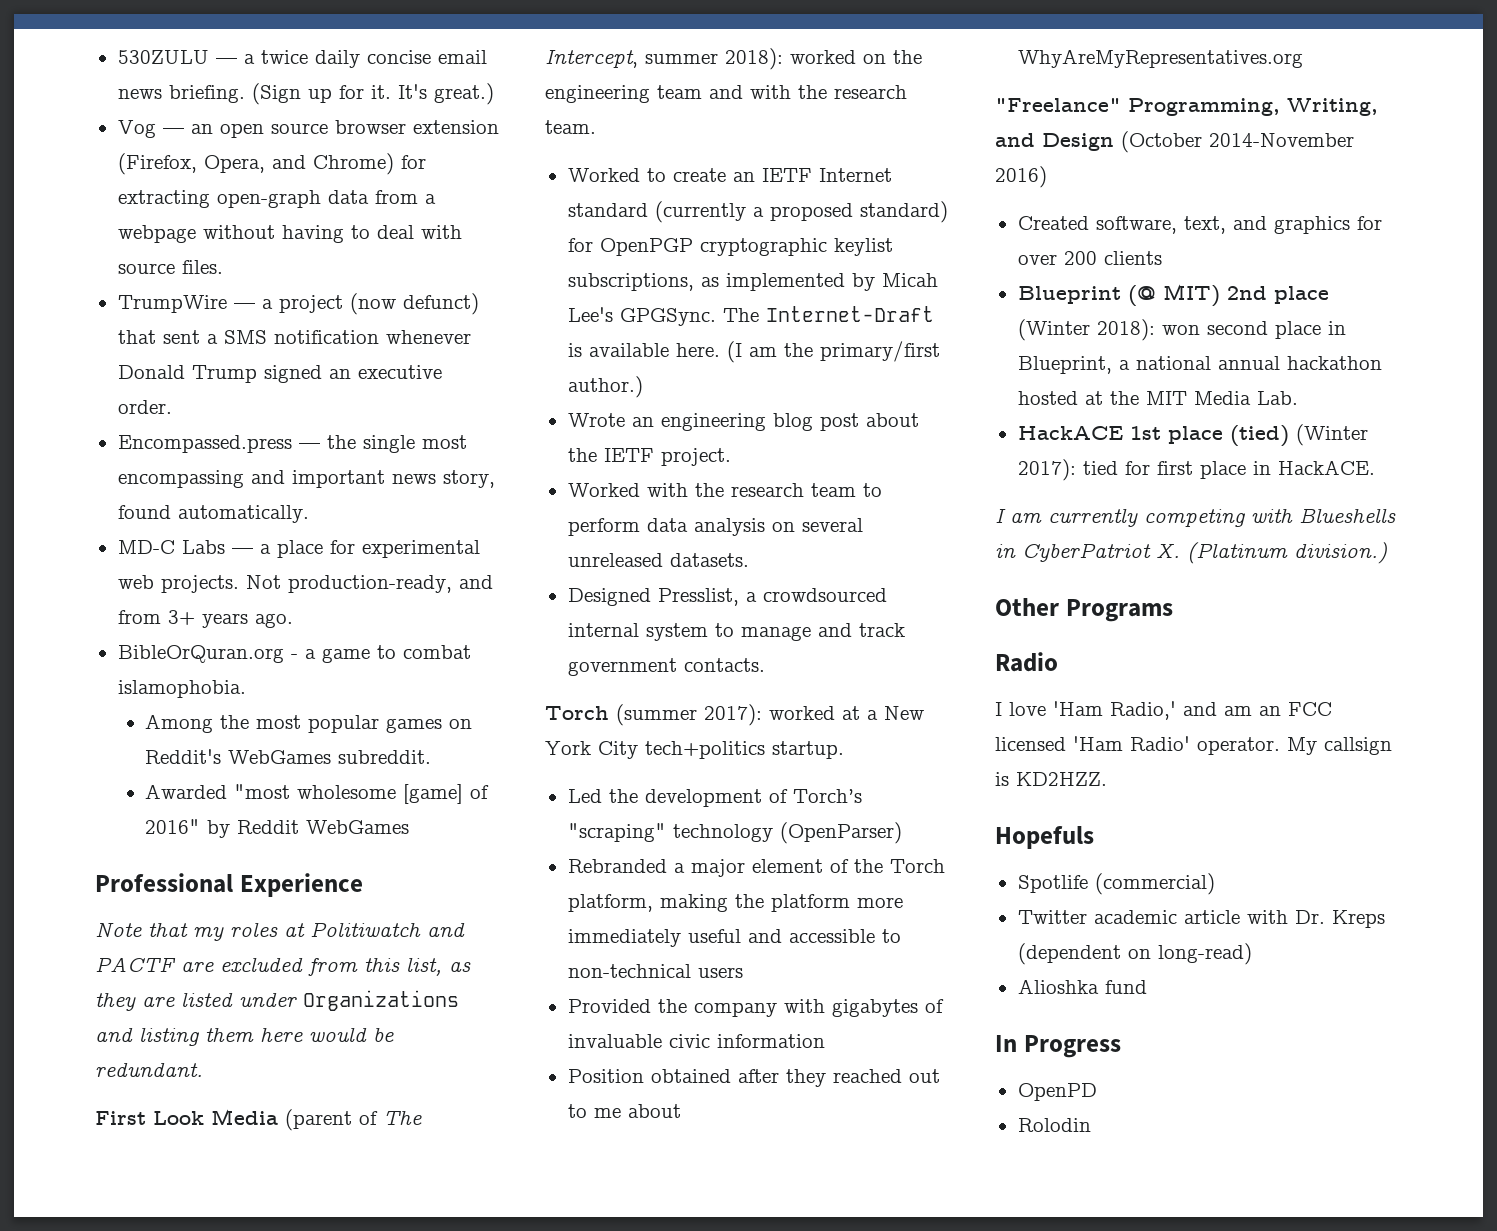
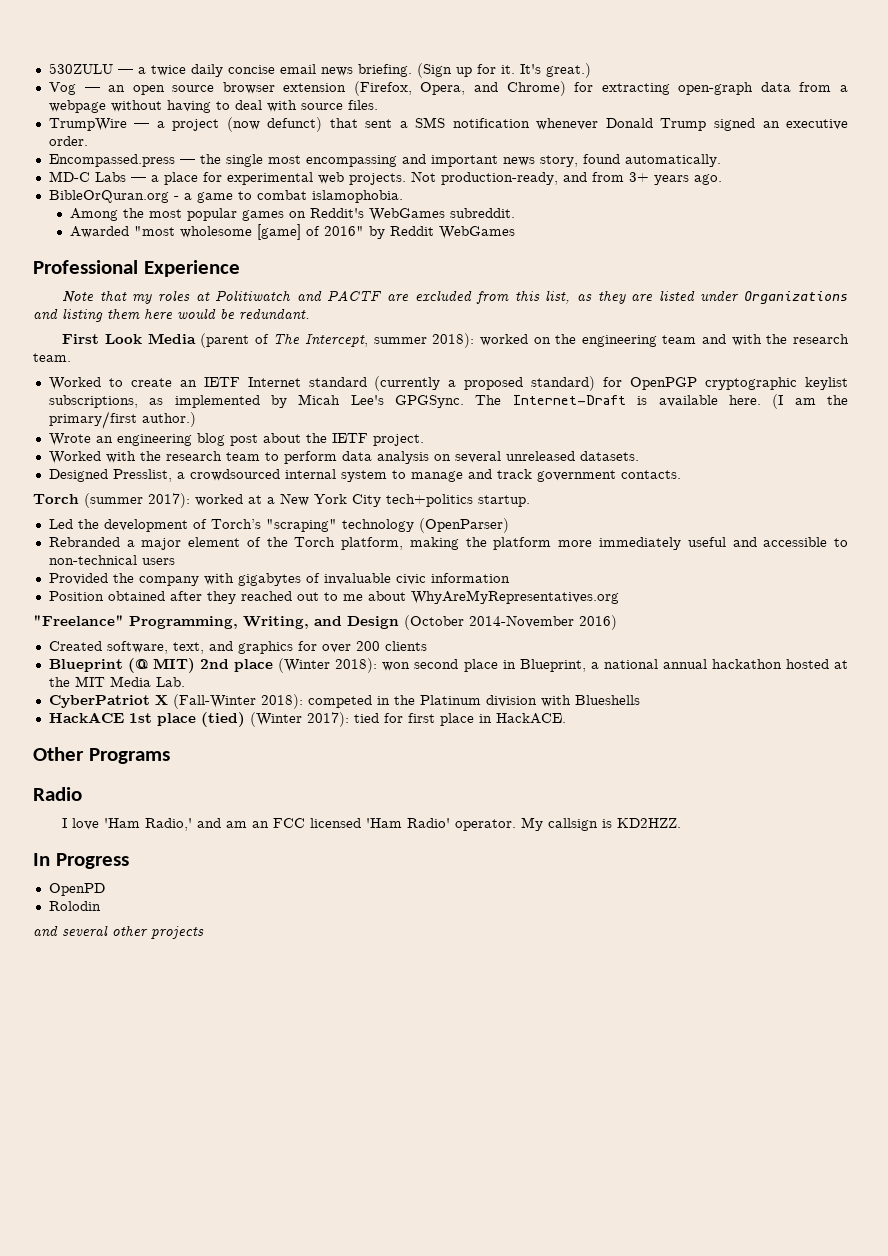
(1298, 398) none -> [48,694,640,709] // CyberPatriot X (Fall-Winter 2018): competed in the Platinum division with Blueshells
[995,508,1396,527] [995,542,1387,564] // I am currently competing with Blueshells in CyberPatriot X. (Platinum division.) -> (566, 718) none
[995,826,1094,849] [1017,873,1215,895] [1017,910,1385,928] [1017,943,1252,965] [1017,979,1147,994] // Hopefuls // Spotlife (commercial) // Twitter academic article with Dr. Kreps (dependent on long-read) // Alioshka fund -> (682, 823) none
(1091, 1125) none -> [33,925,204,939] // and several other projects

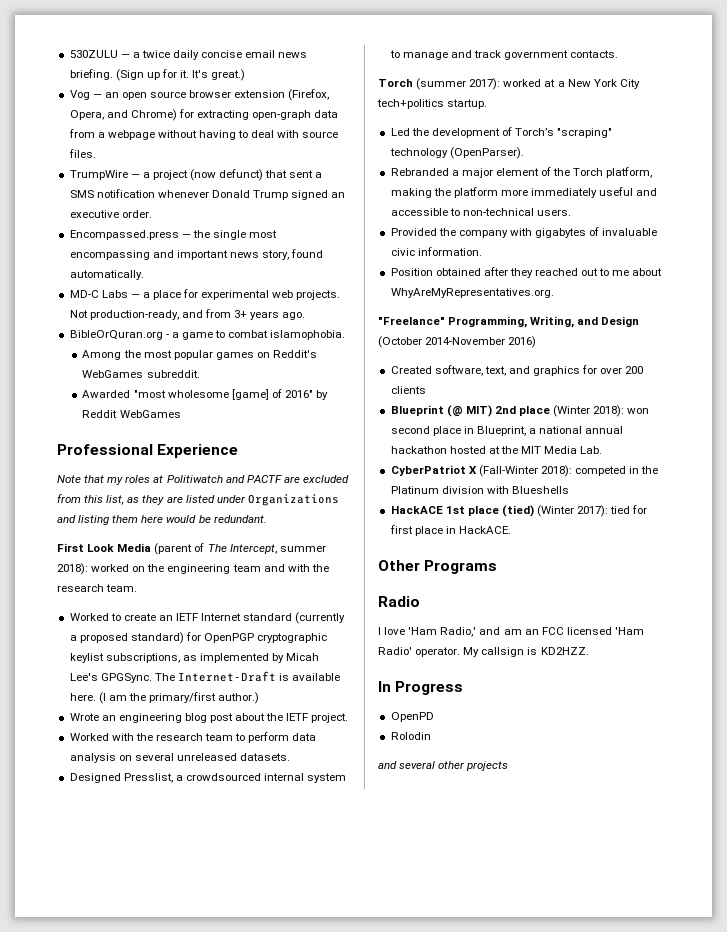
[418,518,509,533] (OpenParser) -> [449,147,524,159] (OpenParser).
[141,558,175,565] users -> [536,209,571,216] users.
[430,573,510,583] information -> [417,247,482,256] information.
[410,590,619,604] WhyAreMyRepresentatives.org -> [390,288,554,298] WhyAreMyRepresentatives.org.

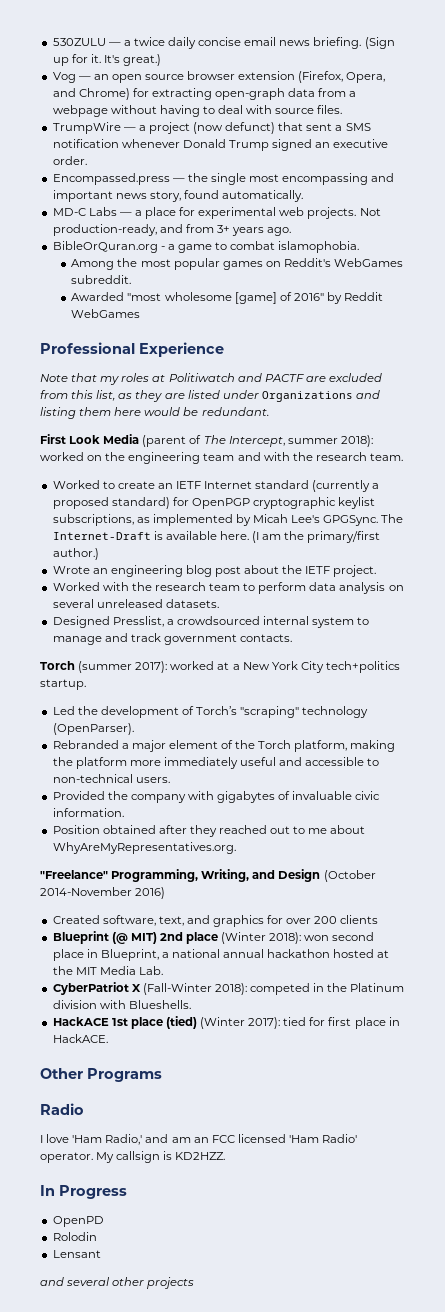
[511,486,569,494] Blueshells -> [128,1000,191,1009] Blueshells.
(431, 736) none -> [52,1250,101,1258] // Lensant

